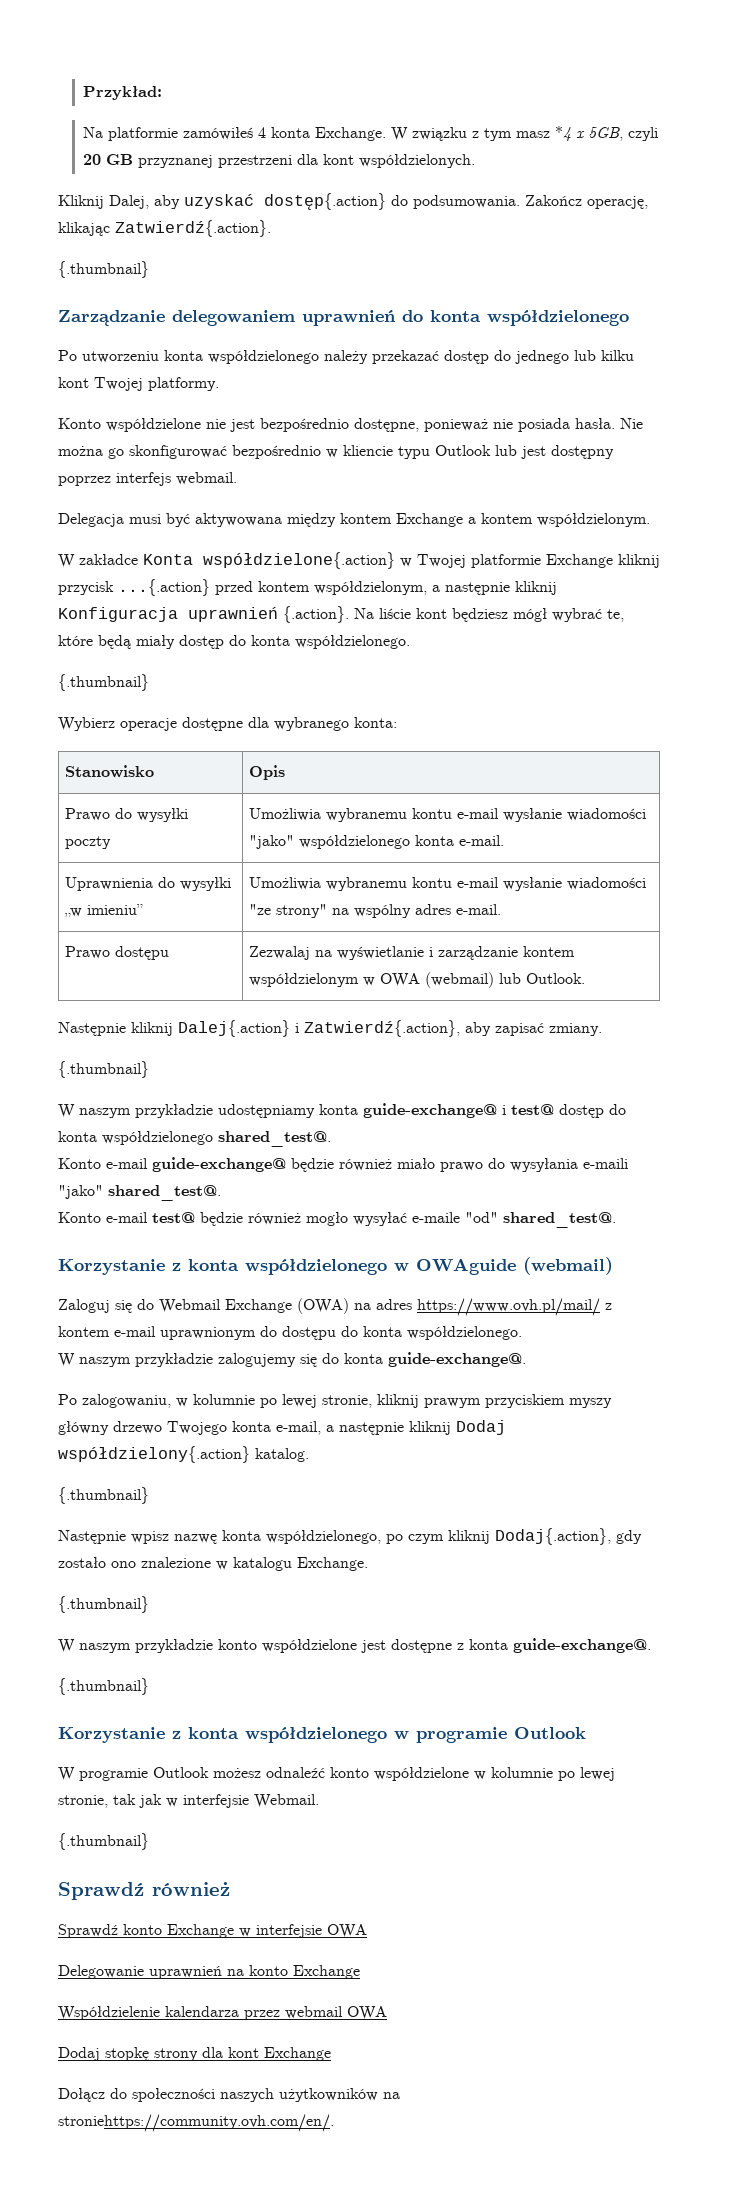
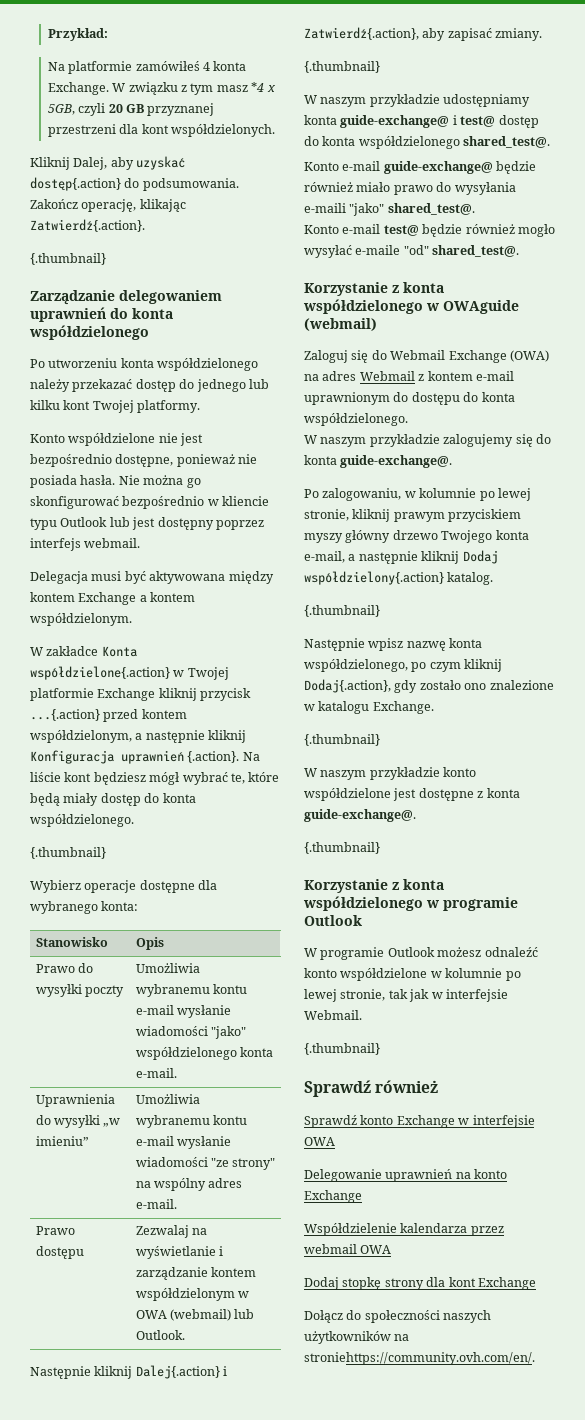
[417,1298,600,1316] https://www.ovh.pl/mail/ -> [359,371,415,381] Webmail

